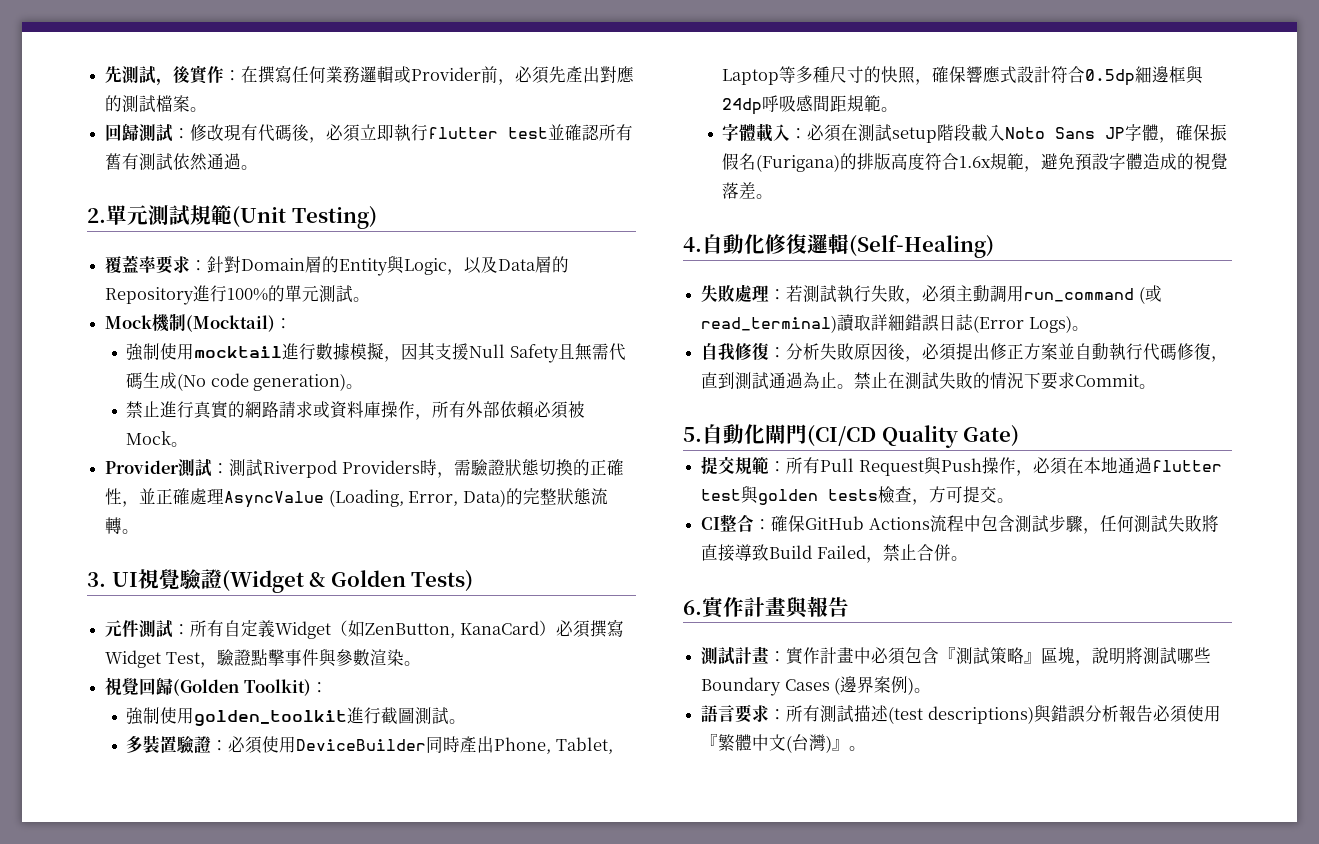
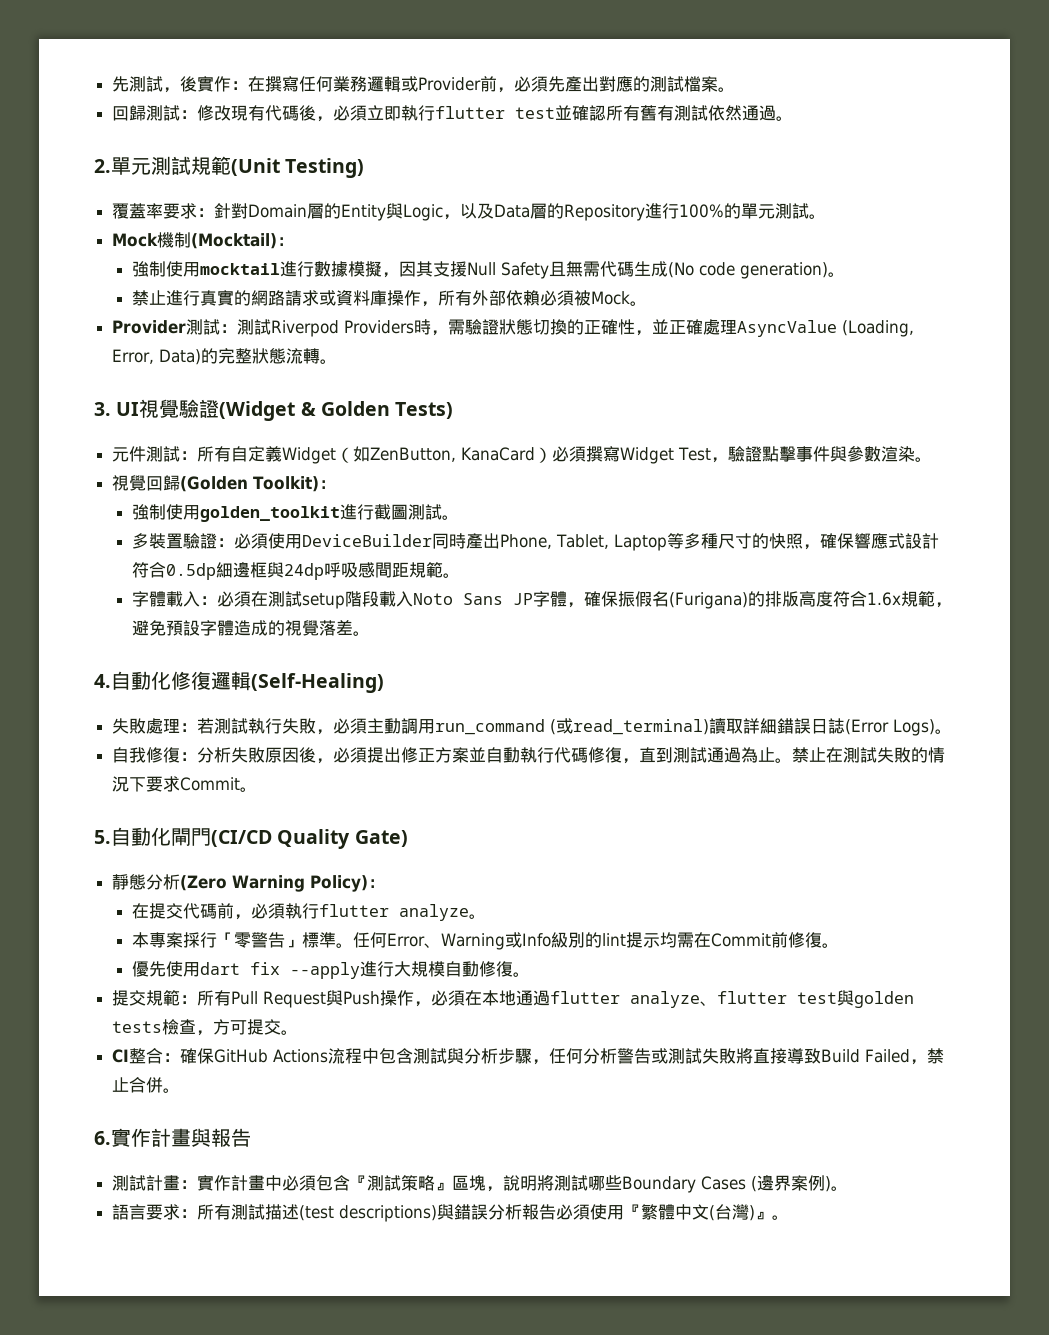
(1020, 436) none -> [112,874,386,892] [131,903,486,921] [131,932,839,950] [131,961,530,979] // 靜態分析(Zero Warning Policy)： // 在提交代碼前，必須執行flutter analyze。 // 本專案採行「零警告」標準。任何Error、Warning或Info級別的lint提示均需在Commit前修復。 // 優先使用dart fix --apply進行大規模自動修復。
(1222, 466) none -> [630,991,788,1008] analyze、flutter
(1049, 524) none -> [447,1048,499,1064] 與分析
(1134, 523) none -> [583,1048,669,1064] 分析警告或

